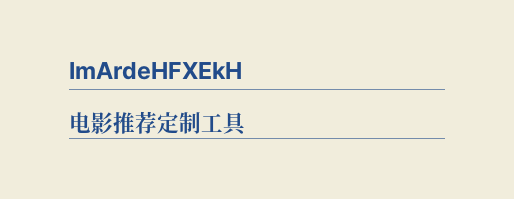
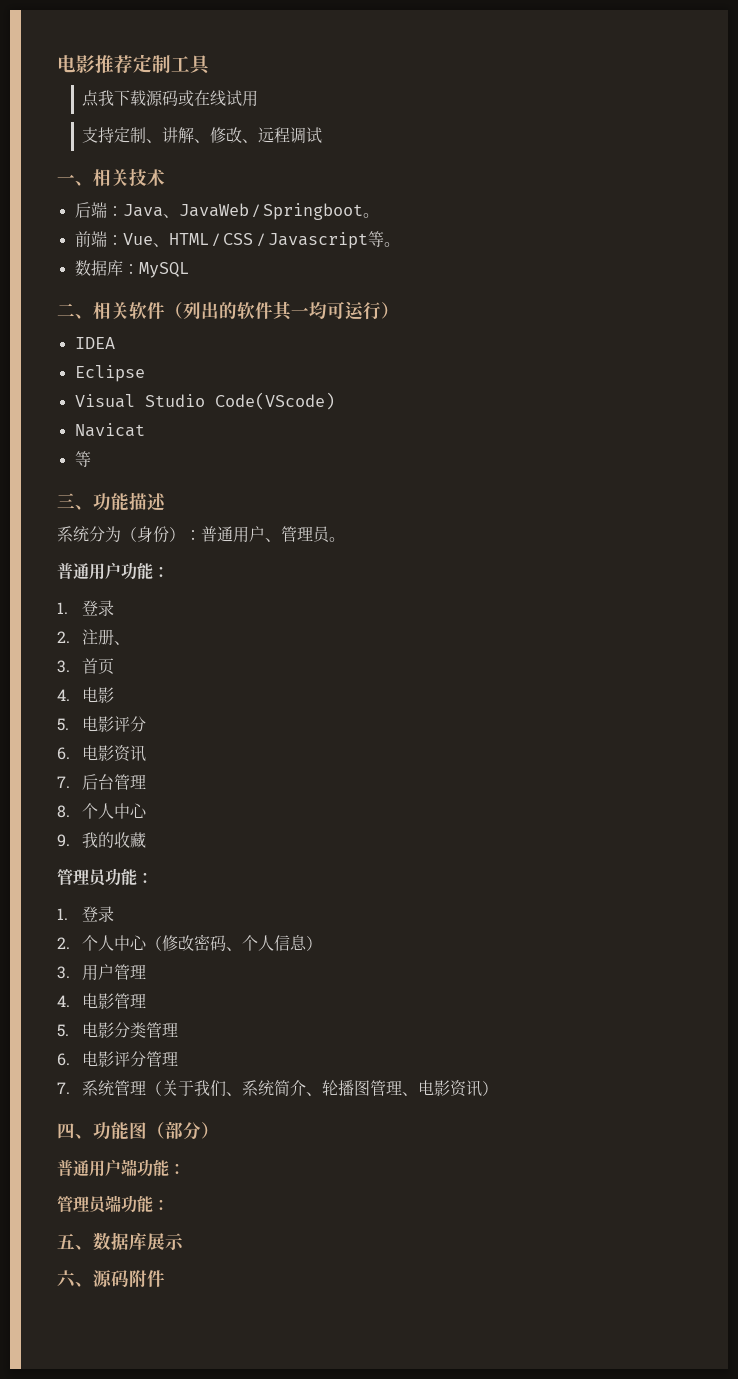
[69,62,242,80] ImArdeHFXEkH // -> (57, 64) none
(247, 124) none -> [82,90,259,107] [82,127,323,144] [57,168,165,187] [74,202,380,220] [74,231,400,249] [74,260,189,278] [57,301,399,321] [74,337,115,349] [74,365,145,382] [74,392,335,410] [74,423,145,437] [74,451,91,467] [57,492,166,511] [57,526,345,543] [57,562,169,580] [57,600,115,616] [57,629,131,645] [57,658,115,675] [57,687,115,703] [57,716,147,732] [57,745,147,762] [57,774,147,790] [57,803,148,819] [57,832,147,848] [57,868,153,887] [57,906,115,922] [57,934,323,951] [57,964,147,981] [57,993,147,1009] [57,1022,179,1038] [57,1051,179,1067] [57,1080,499,1097] [57,1121,219,1140] [57,1159,185,1177] [57,1195,169,1214] [57,1232,184,1251] [57,1270,165,1288] // 点我下载源码或在线试用 // 支持定制、讲解、修改、远程调试 // 一、相关技术 // 后端：Java、JavaWeb / Springboot。 // 前端：Vue、HTML / CSS / Javascript等。 // 数据库：MySQL // 二、相关软件（列出的软件其一均可运行） // IDEA // Eclipse // Visual Studio Code(VScode) // Navicat // 等 // 三、功能描述 // 系统分为（身份）：普通用户、管理员。 // 普通用户功能： // 1.登录 // 2.注册、 // 3.首页 // 4.电影 // 5.电影评分 // 6.电影资讯 // 7.后台管理 // 8.个人中心 // 9.我的收藏 // 管理员功能： // 1.登录 // 2.个人中心（修改密码、个人信息） // 3.用户管理 // 4.电影管理 // 5.电影分类管理 // 6.电影评分管理 // 7.系统管理（关于我们、系统简介、轮播图管理、电影资讯） // 四、功能图（部分） // 普通用户端功能： // 管理员端功能： // 五、数据库展示 // 六、源码附件

